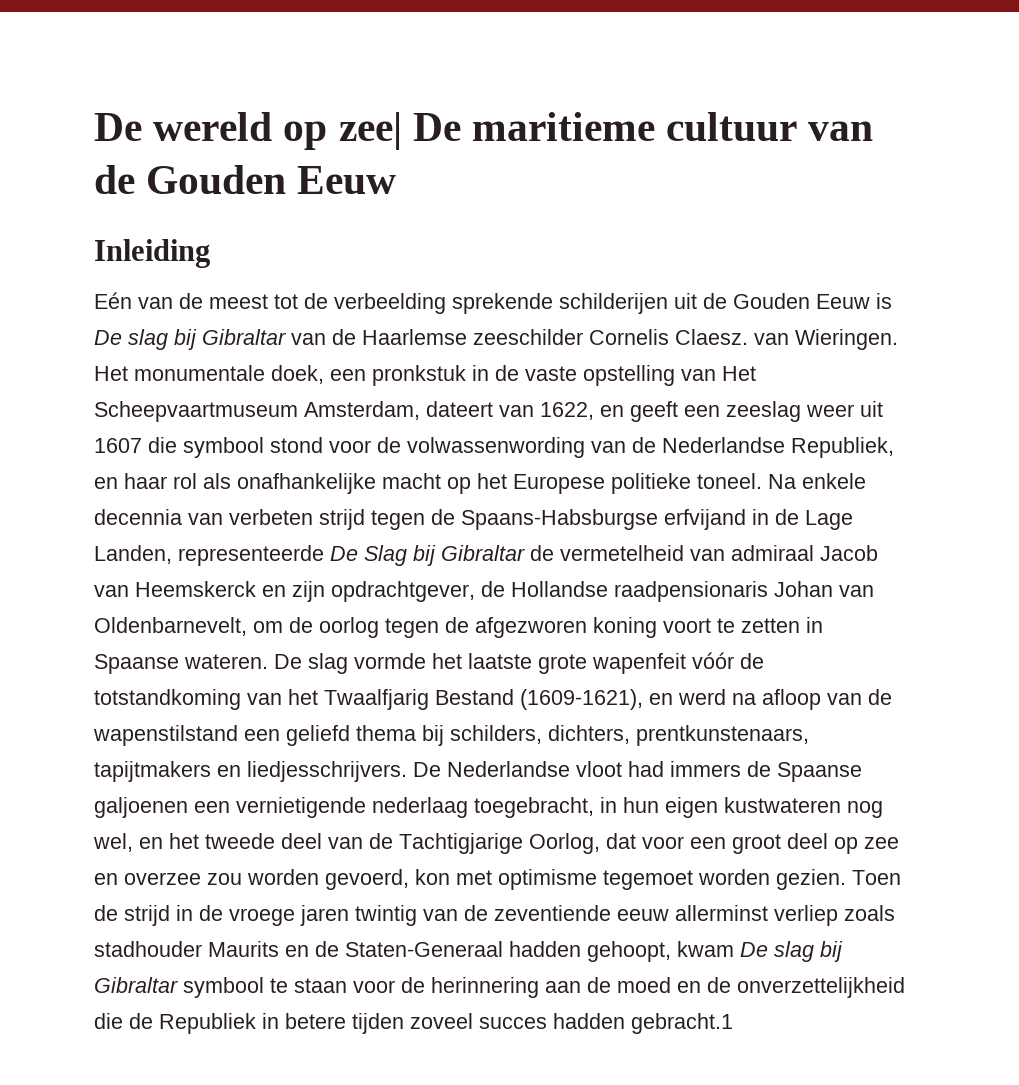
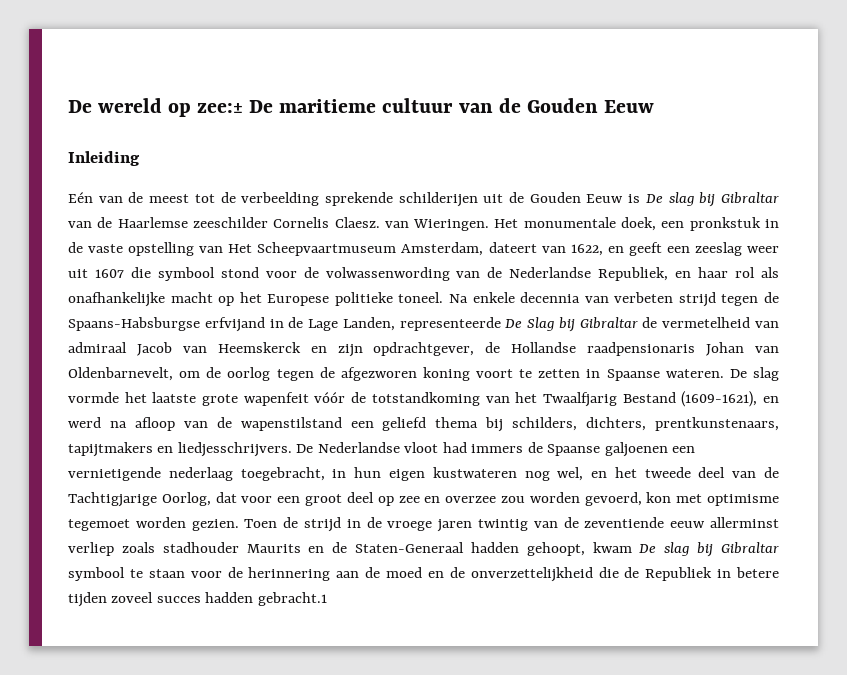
[338,112,402,150] zee| -> [197,103,244,113] zee:±

